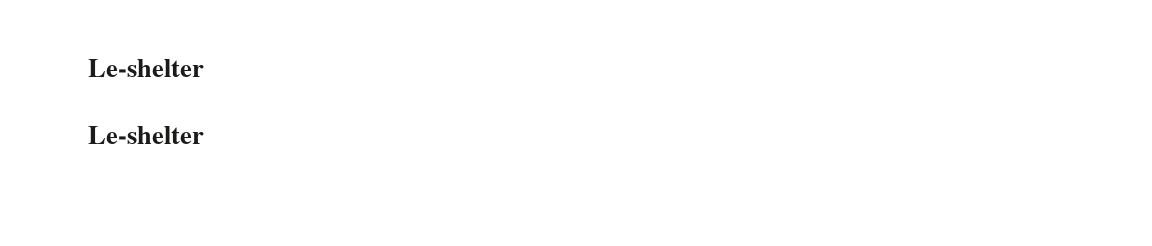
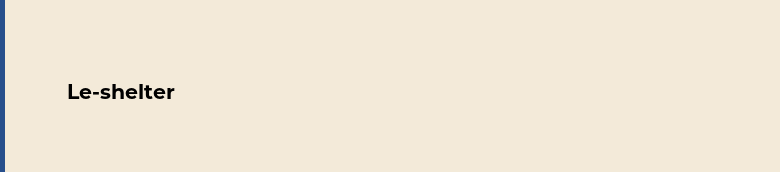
[88,59,204,77] [88,126,204,144] Le-shelter // Le-shelter -> [67,84,175,99] Le-shelter

